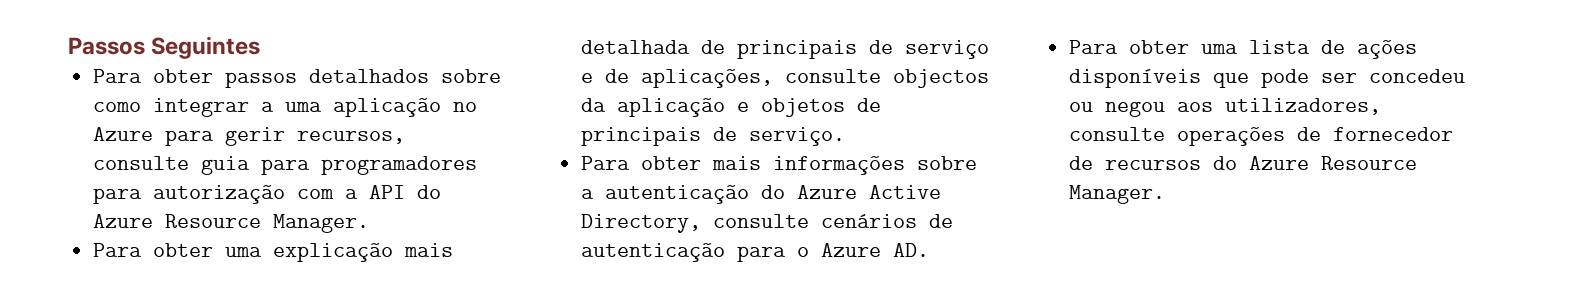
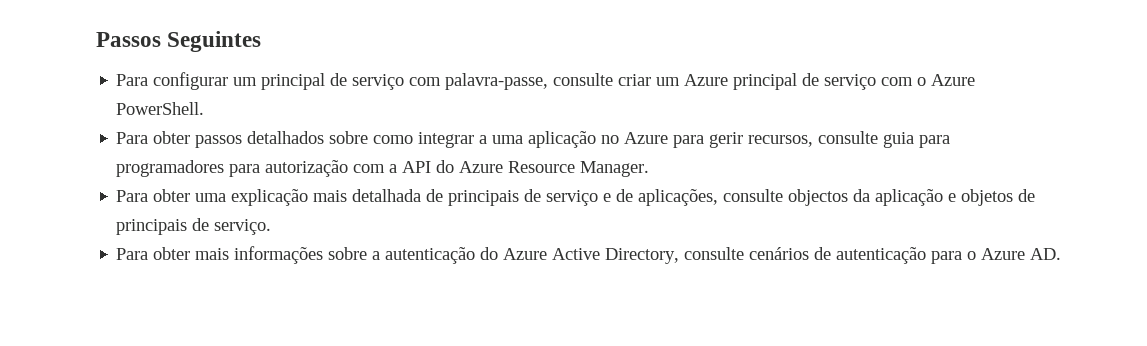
(261, 47) none -> [116,72,976,90] [116,102,205,115] // Para configurar um principal de serviço com palavra-passe, consulte criar um Azure principal de serviço com o Azure PowerShell.
[1069,40,1418,59] [1069,69,1466,88] [1069,98,1382,117] [1069,127,1454,146] [1069,156,1418,170] [1069,185,1166,204] // Para obter uma lista de ações disponíveis que pode ser concedeu ou negou aos utilizadores, consulte operações de fornecedor de recursos do Azure Resource Manager. -> (1062, 254) none

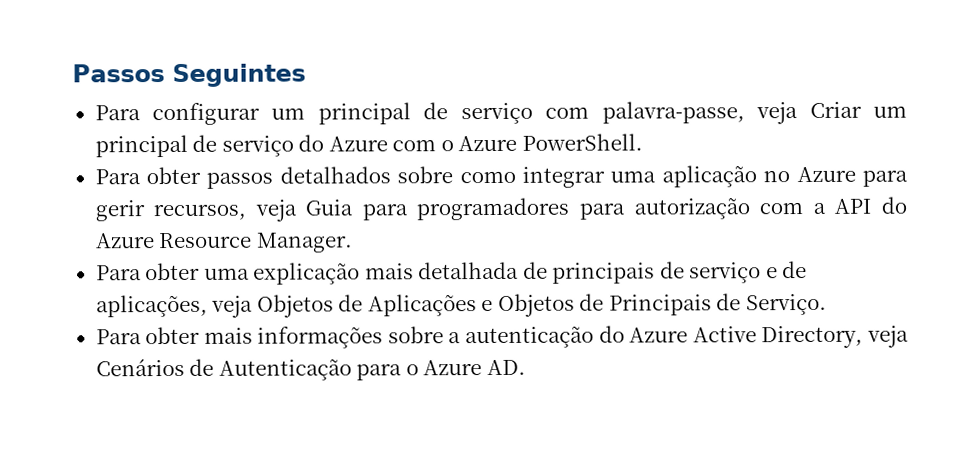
[553,73,877,90] consulte criar um Azure principal de serviço -> [756,101,908,125] [94,134,388,158] veja Criar um principal de serviço do Azure
[479,135,488,144] a -> (605, 177) none
[818,131,915,148] consulte guia -> [254,199,354,222] veja Guia
[723,189,1036,206] [116,218,272,235] consulte objectos da aplicação e objetos de principais de serviço. -> [211,293,827,318] veja Objetos de Aplicações e Objetos de Principais de Serviço.
[684,247,927,264] consulte cenários de autenticação -> [867,325,910,348] [95,358,352,381] veja Cenários de Autenticação

